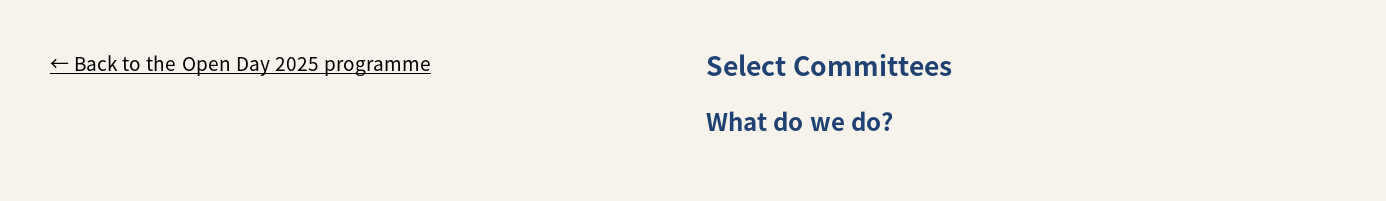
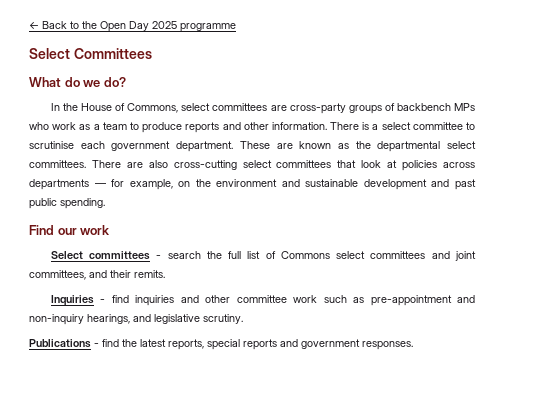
(894, 121) none -> [50,103,476,114] [29,122,475,133] [29,141,476,152] [29,160,476,171] [29,179,476,190] [29,198,105,209] [29,225,111,235] [50,251,477,261] [29,270,165,280] [50,295,476,306] [29,314,243,325] [29,339,413,350] // In the House of Commons, select committees are cross-party groups of backbench MPs who work as a team to produce reports and other information. There is a select committee to scrutinise each government department. These are known as the departmental select committees. There are also cross-cutting select committees that look at policies across departments — for example, on the environment and sustainable development and past public spending. // Find our work // Select committees - search the full list of Commons select committees and joint committees, and their remits. // Inquiries - find inquiries and other committee work such as pre-appointment and non-inquiry hearings, and legislative scrutiny. // Publications - find the latest reports, special reports and government responses.

